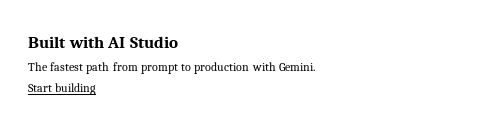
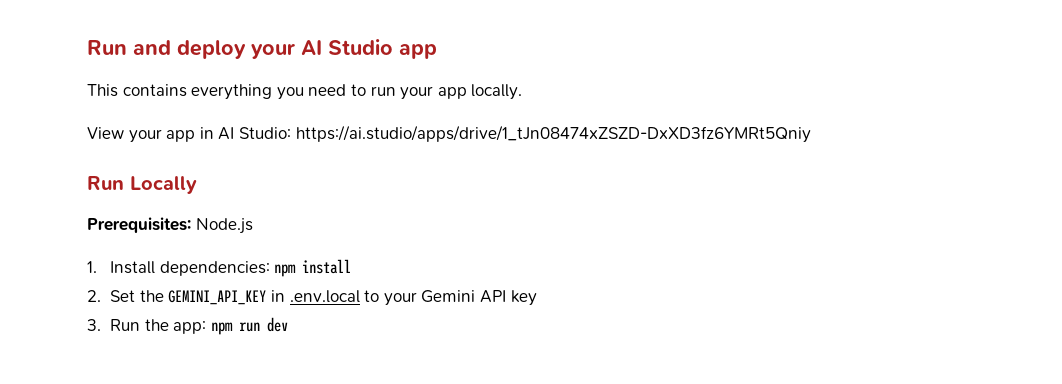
[28,36,178,48] [28,62,315,74] [28,83,97,95] Built with AI Studio // The fastest path from prompt to production with Gemini. // Start building -> [87,39,437,59] [87,84,523,100] [87,125,811,143] [87,176,197,194] [87,217,253,234] [87,259,352,277] [87,290,537,306] [87,317,289,335] Run and deploy your AI Studio app // This contains everything you need to run your app locally. // View your app in AI Studio: https://ai.studio/apps/drive/1_tJn08474xZSZD-DxXD3fz6YMRt5Qniy // Run Locally // Prerequisites: Node.js // 1. Install dependencies: npm install // 2. Set the GEMINI_API_KEY in .env.local to your Gemini API key // 3. Run the app: npm run dev

